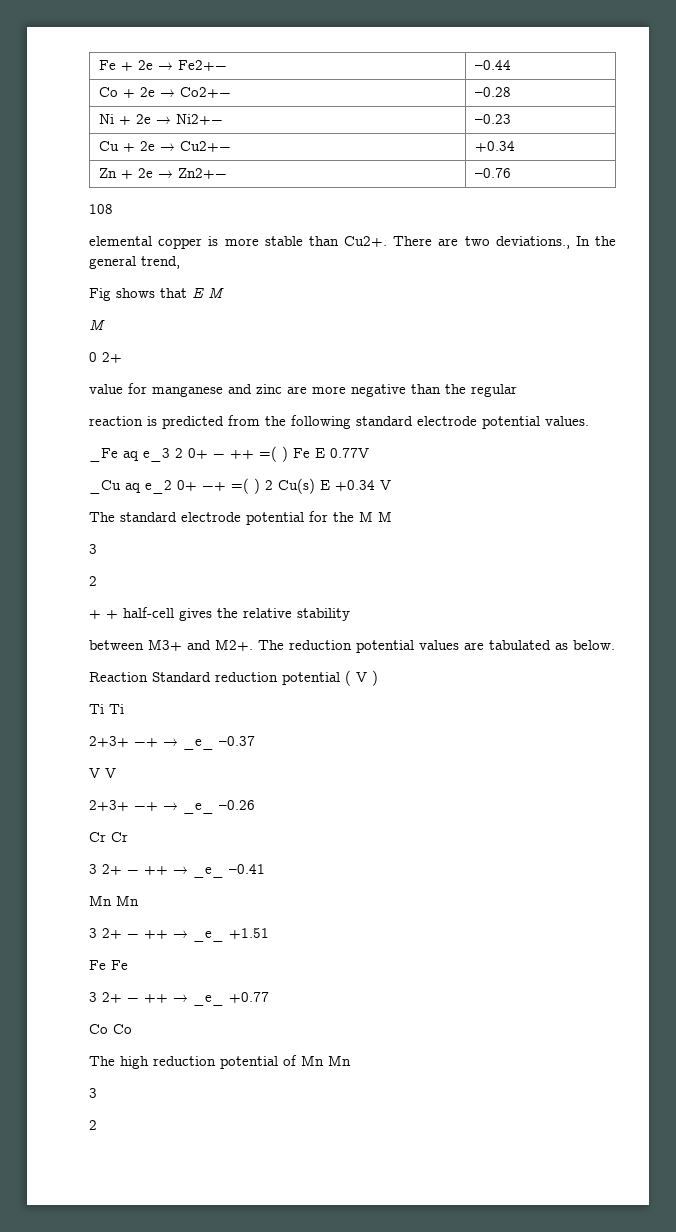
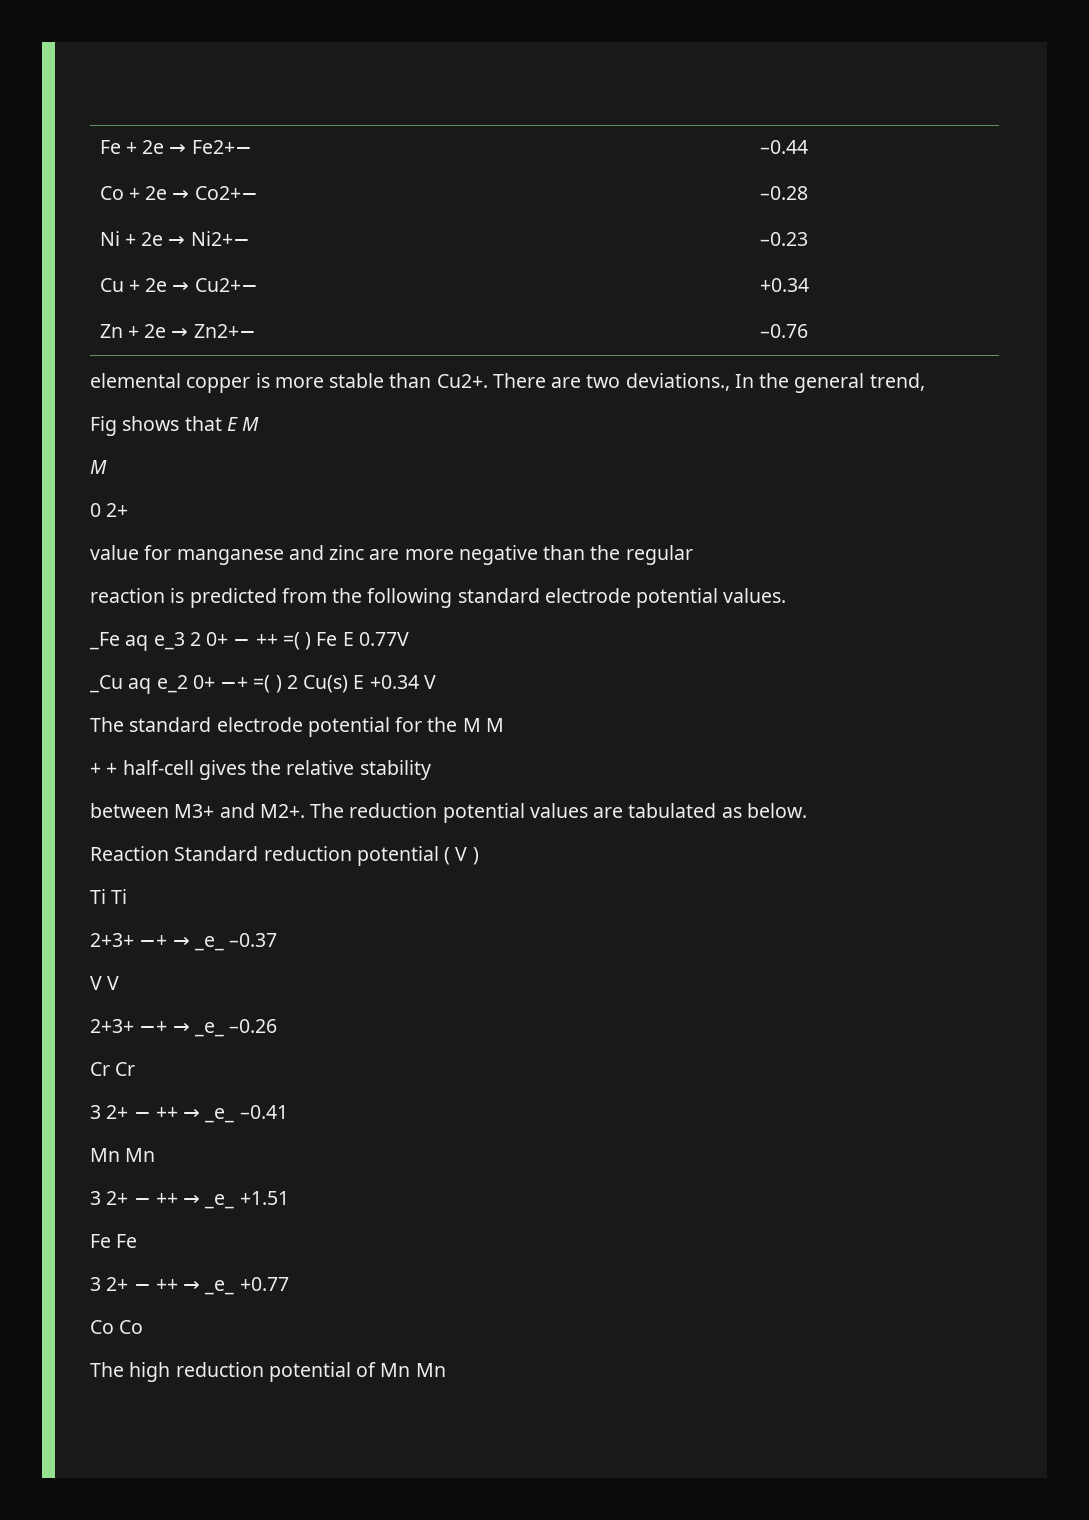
[89,204,113,214] // 108 -> (808, 331) none
[89,544,97,554] [89,576,97,586] // 3 // 2 -> (504, 725) none
[89,1088,97,1098] [89,1120,97,1130] // 3 // 2 -> (446, 1370) none

